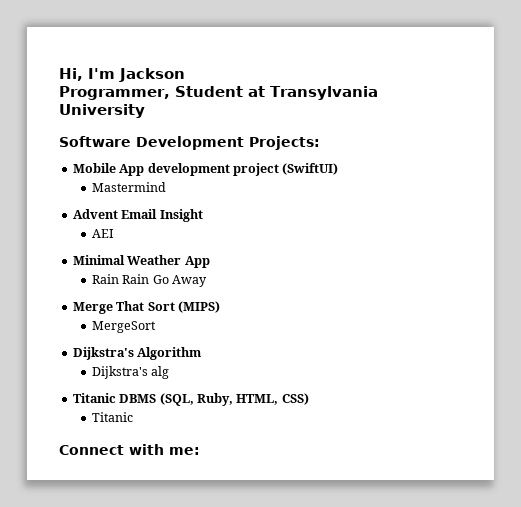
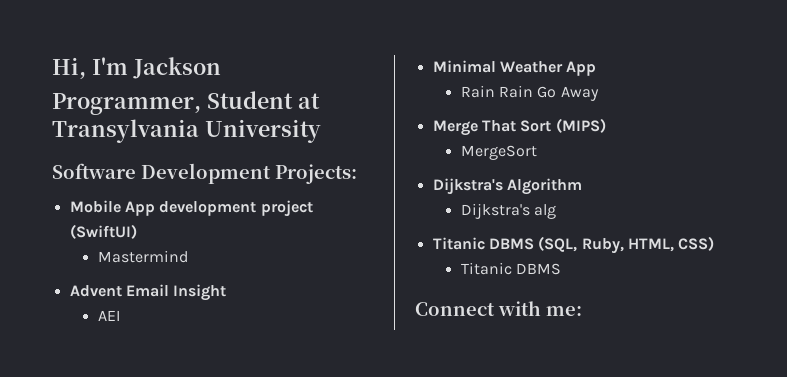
(134, 417) none -> [515,263,561,275] DBMS

